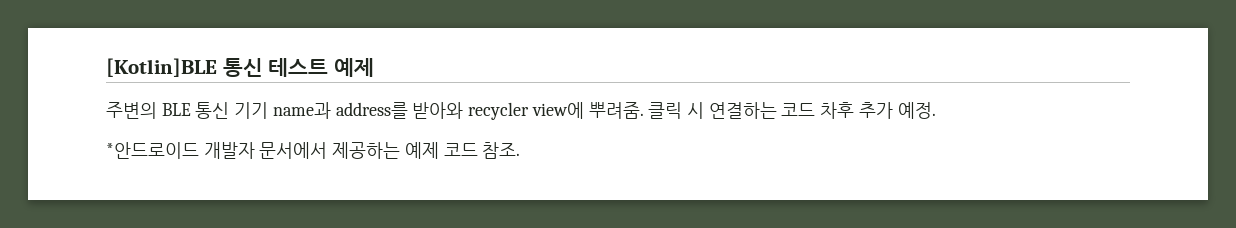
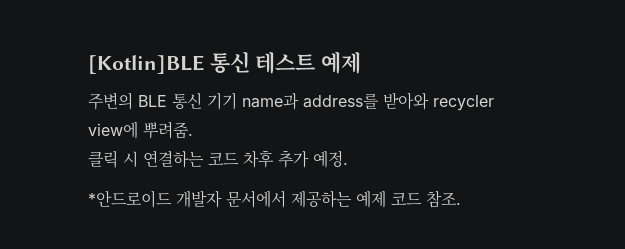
(644, 110) none -> (193, 130) //

